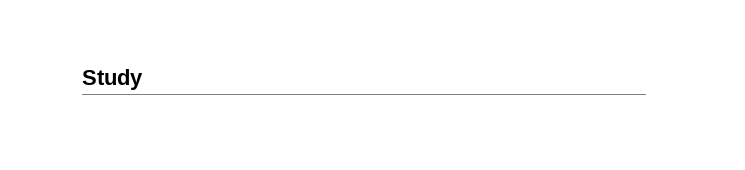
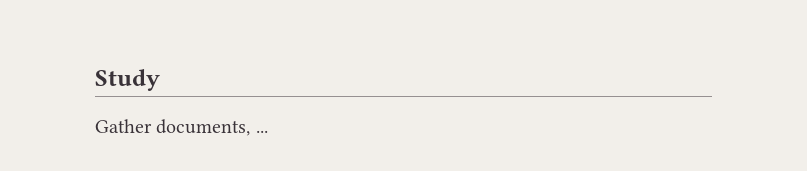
(143, 79) none -> [95,119,268,136] // Gather documents, ...

